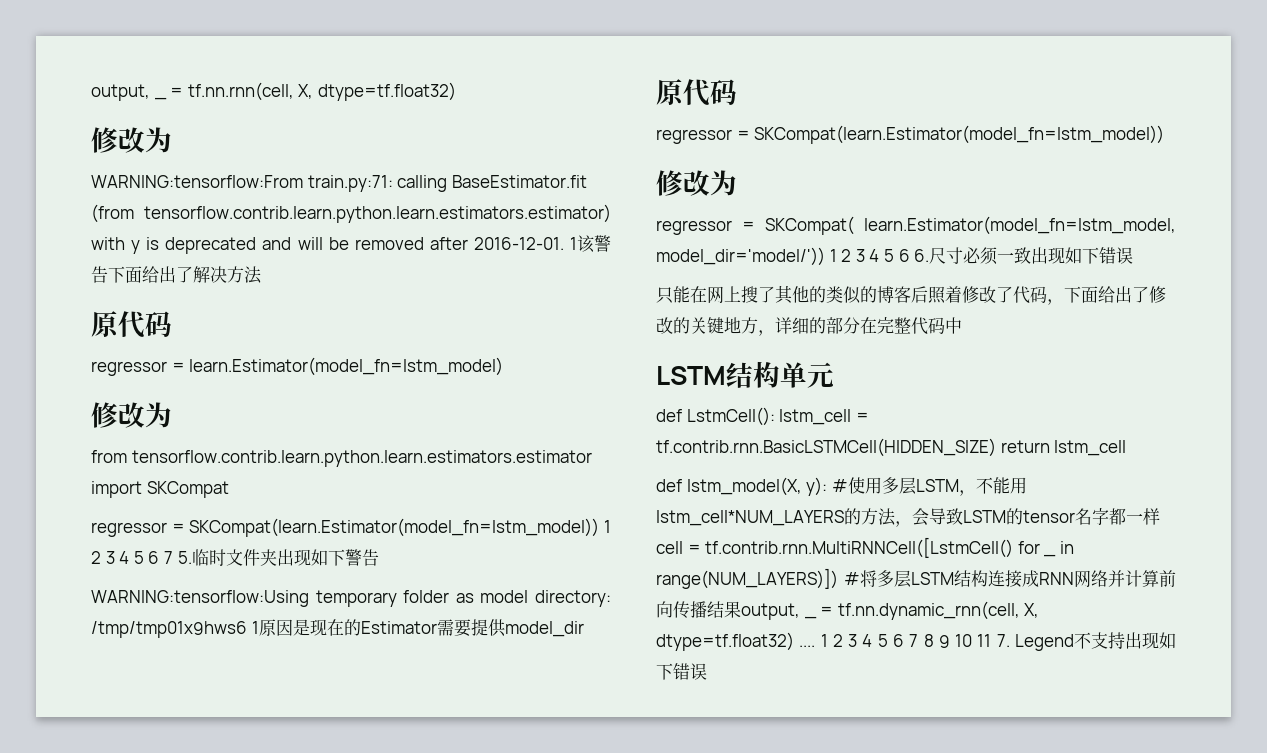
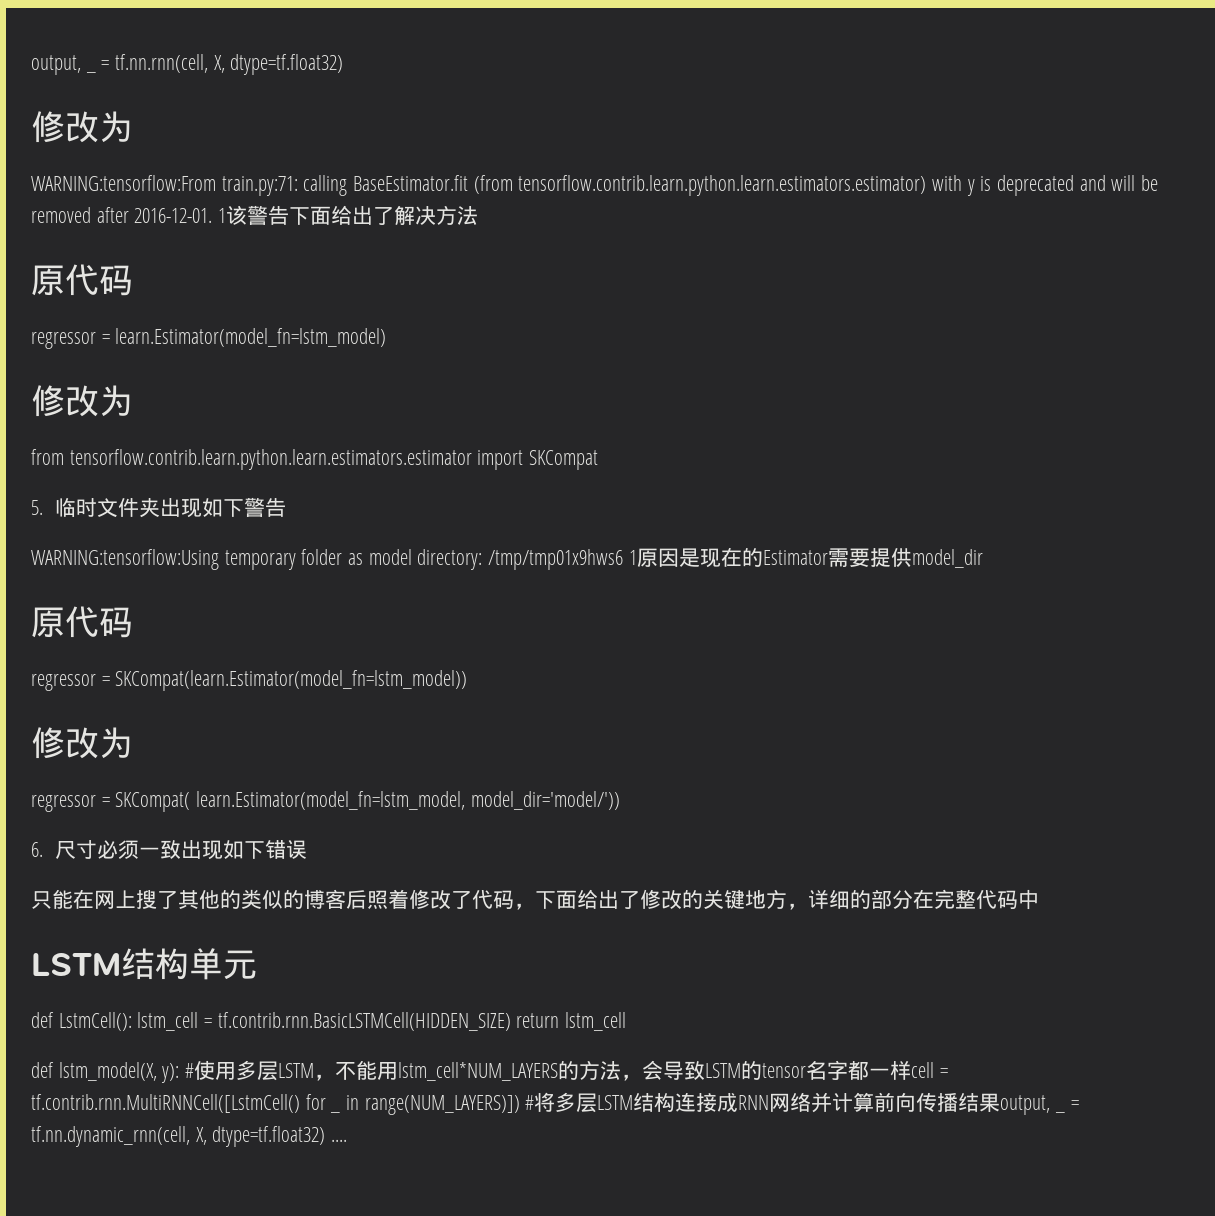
[91,518,611,537] [91,551,173,564] regressor = SKCompat(learn.Estimator(model_fn=lstm_model)) 1 2 3 4 5 6 7 -> (598, 460) none
[829,249,910,262] 1 2 3 4 5 6 -> (620, 800) //
[820,632,1176,651] [656,663,707,680] 1 2 3 4 5 6 7 8 9 10 11 7. Legend不支持出现如下错误 -> (348, 1140) none

